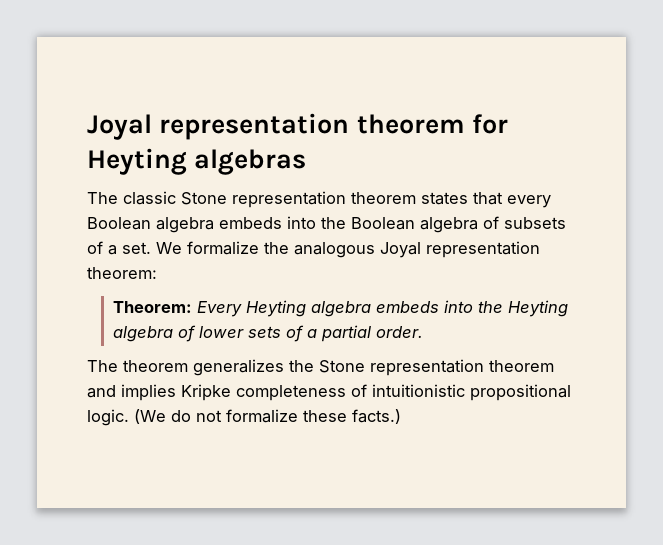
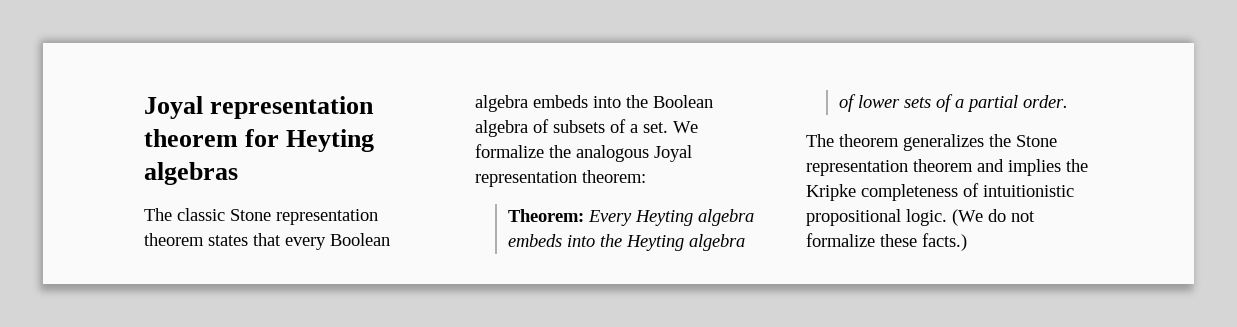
(176, 392) none -> [1066,159,1088,172] the

